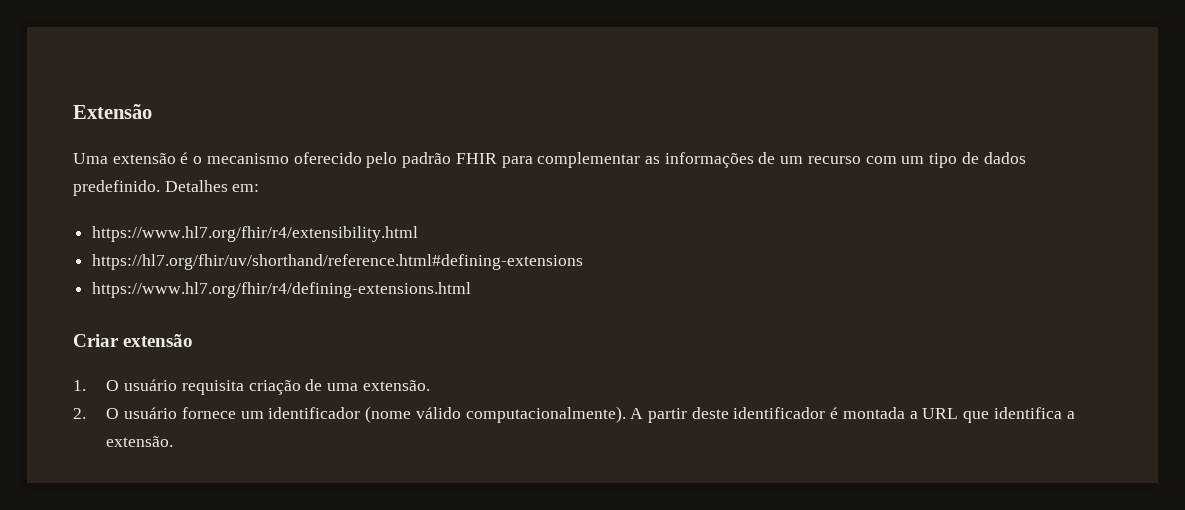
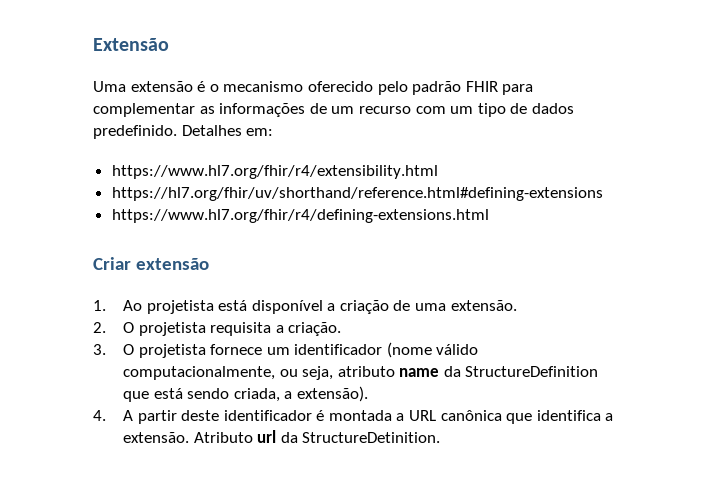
[106,379,244,395] O usuário requisita -> [122,300,336,314] Ao projetista está disponível a
[124,407,178,419] usuário -> [138,322,342,336] [93,344,206,358] projetista requisita a criação. // 3. O projetista
[465,406,626,423] computacionalmente). -> [122,366,599,380] [122,386,368,402] [93,410,106,421] computacionalmente, ou seja, atributo name da StructureDefinition que está sendo criada, a extensão). // 4.
(959, 413) none -> [440,410,502,421] canônica
(174, 441) none -> [193,430,441,443] Atributo url da StructureDetinition.

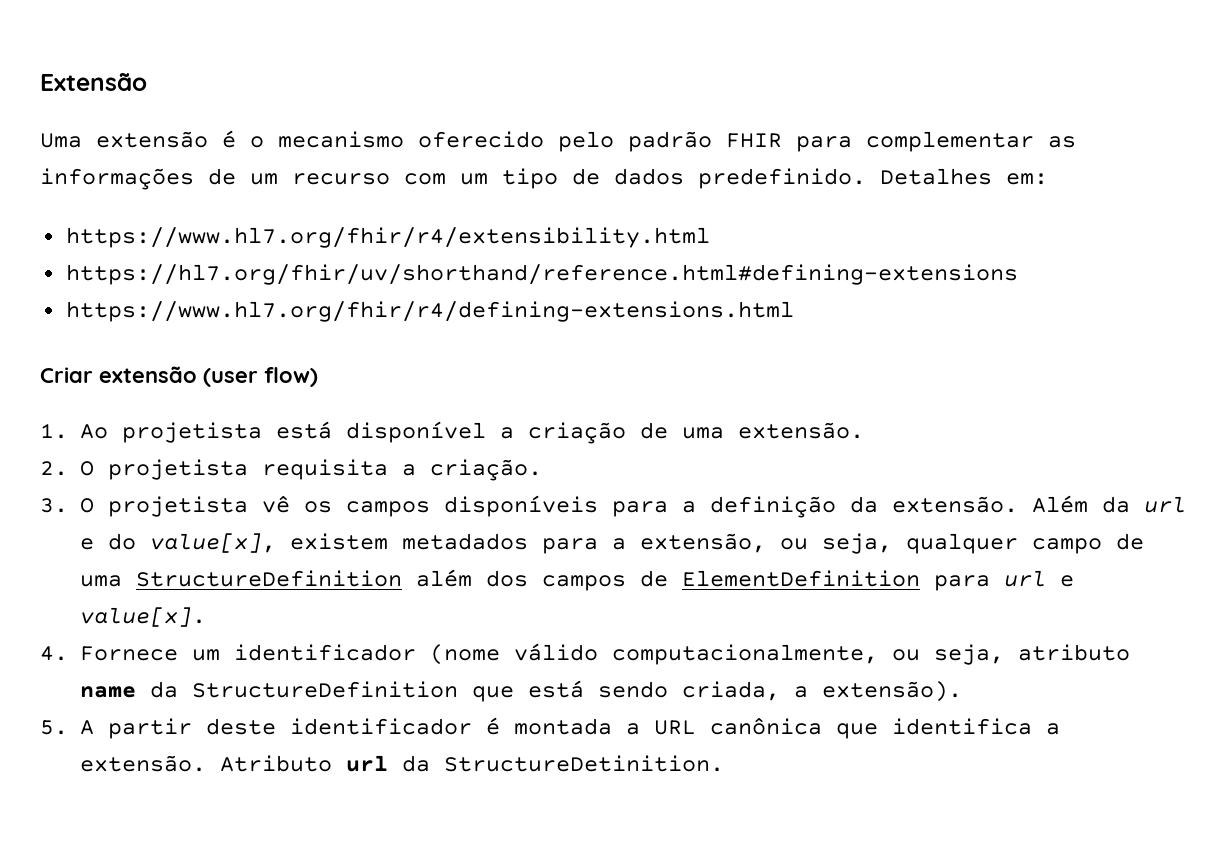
(209, 264) none -> [203,367,318,387] (user flow)
[210,344,263,355] fornece -> [261,495,1186,518] [79,533,1144,554] [79,569,1074,591] [79,607,206,627] [40,646,178,661] vê os campos disponíveis para a definição da extensão. Além da url e do value[x], existem metadados para a extensão, ou seja, qualquer campo de uma StructureDefinition além dos campos de ElementDefinition para url e value[x]. // 4. Fornece
[93,410,106,421] 4. -> [40,720,68,735] 5.

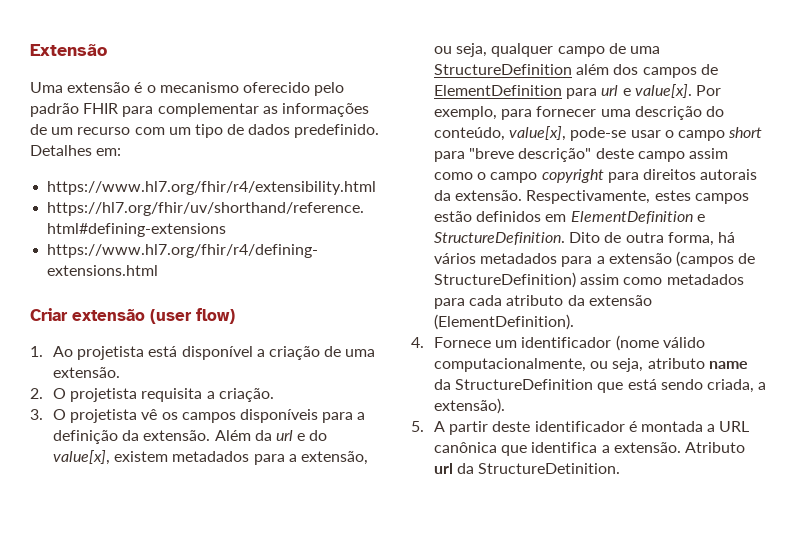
(206, 617) none -> [696,85,722,96] [434,106,725,120] [434,126,763,141] [434,148,729,162] [434,169,758,183] [434,190,749,204] [434,211,705,224] [434,232,736,246] [434,251,756,267] [434,272,744,288] [434,295,652,309] [434,314,575,330] Por exemplo, para fornecer uma descrição do conteúdo, value[x], pode-se usar o campo short para "breve descrição" deste campo assim como o campo copyright para direitos autorais da extensão. Respectivamente, estes campos estão definidos em ElementDefinition e StructureDefinition. Dito de outra forma, há vários metadados para a extensão (campos de StructureDefinition) assim como metadados para cada atributo da extensão (ElementDefinition).

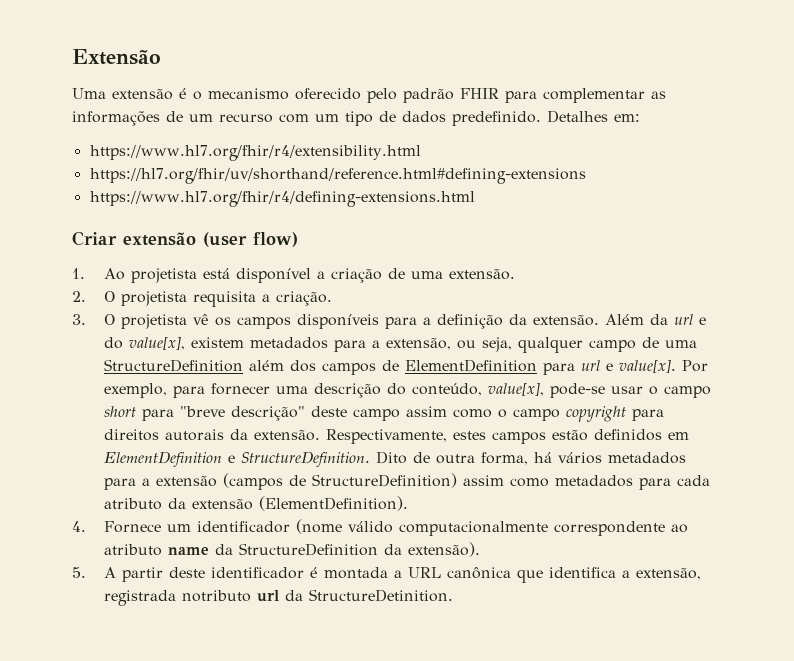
[434,358,644,372] computacionalmente, ou seja, -> [398,521,688,536] computacionalmente correspondente ao
[597,379,767,393] que está sendo criada, a -> [383,544,402,555] da
[613,442,746,453] extensão. Atributo -> [635,568,701,580] [103,590,251,606] extensão, registrada notributo

